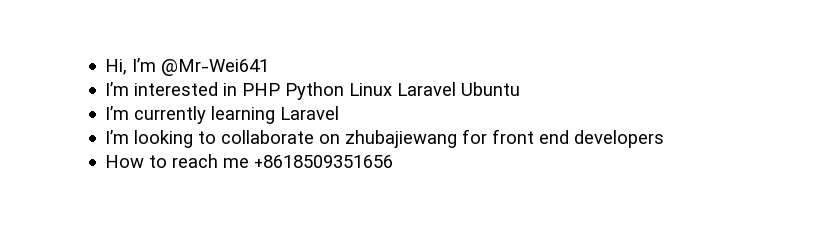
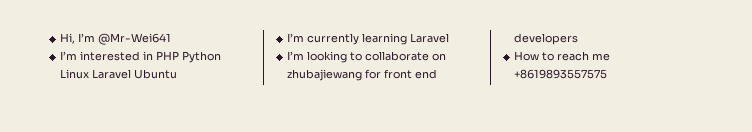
[254,155,394,168] +8618509351656 -> [514,69,608,79] +8619893557575

